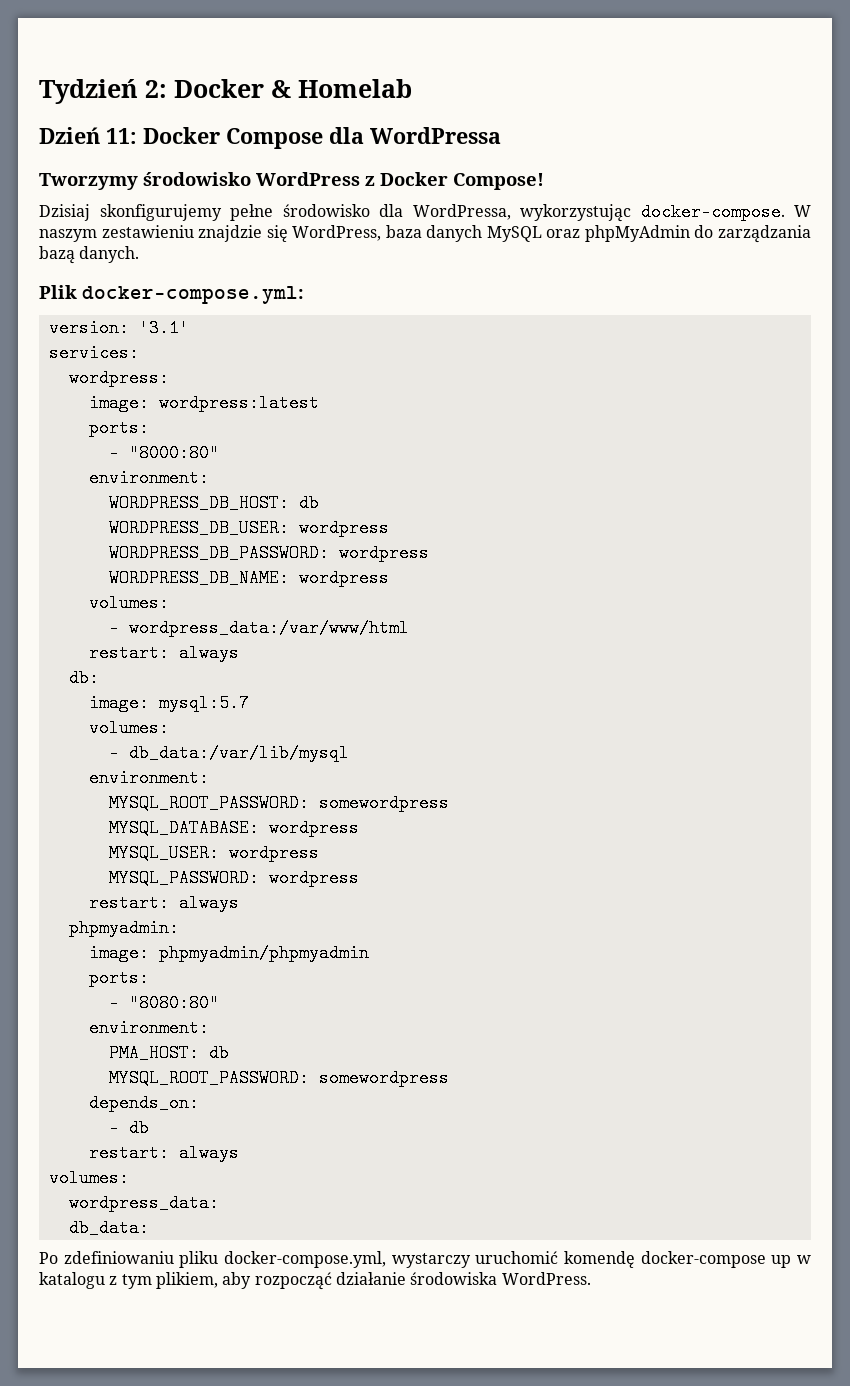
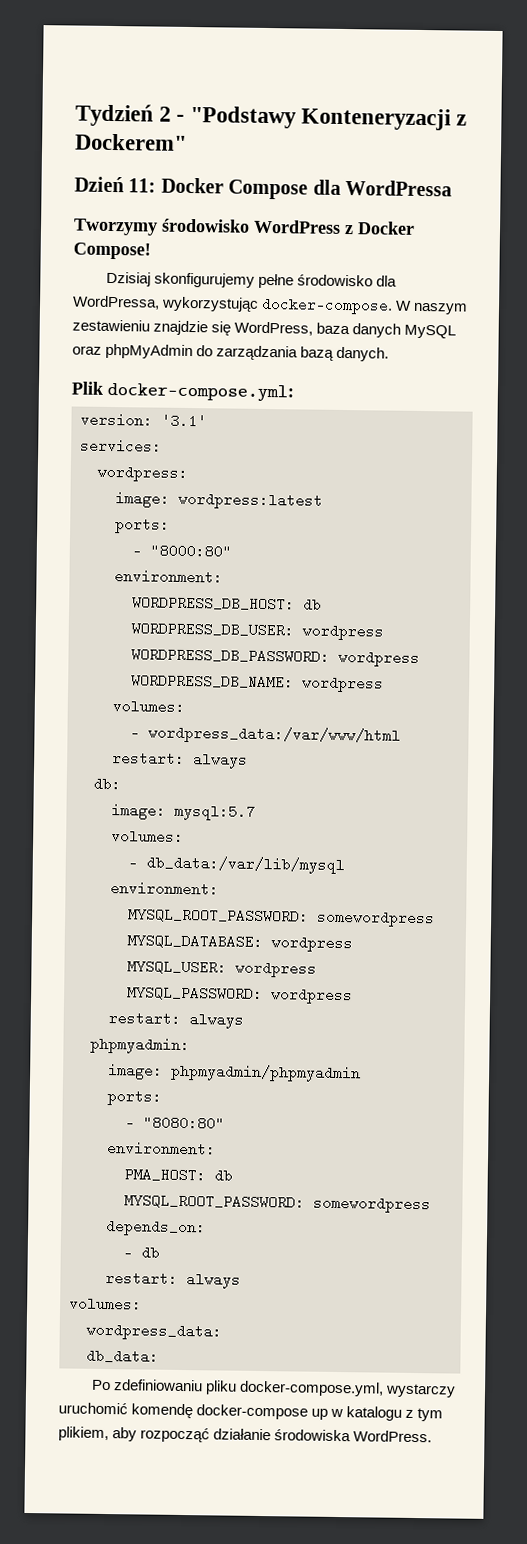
[145,79,412,98] 2: Docker & Homelab -> [159,106,468,131] [75,133,187,151] 2 - "Podstawy Konteneryzacji z Dockerem"

